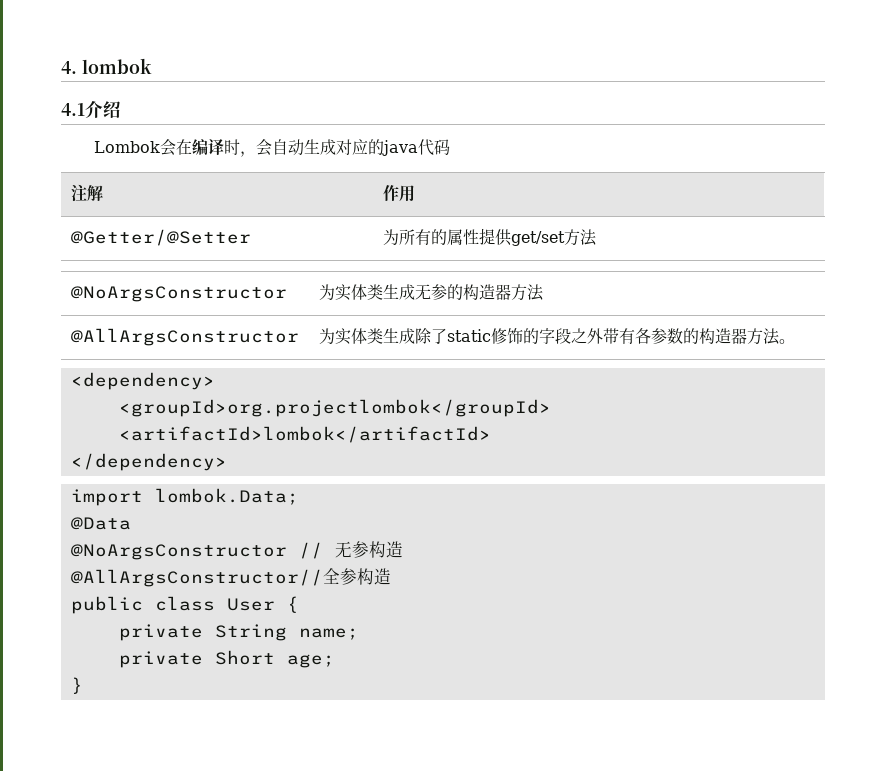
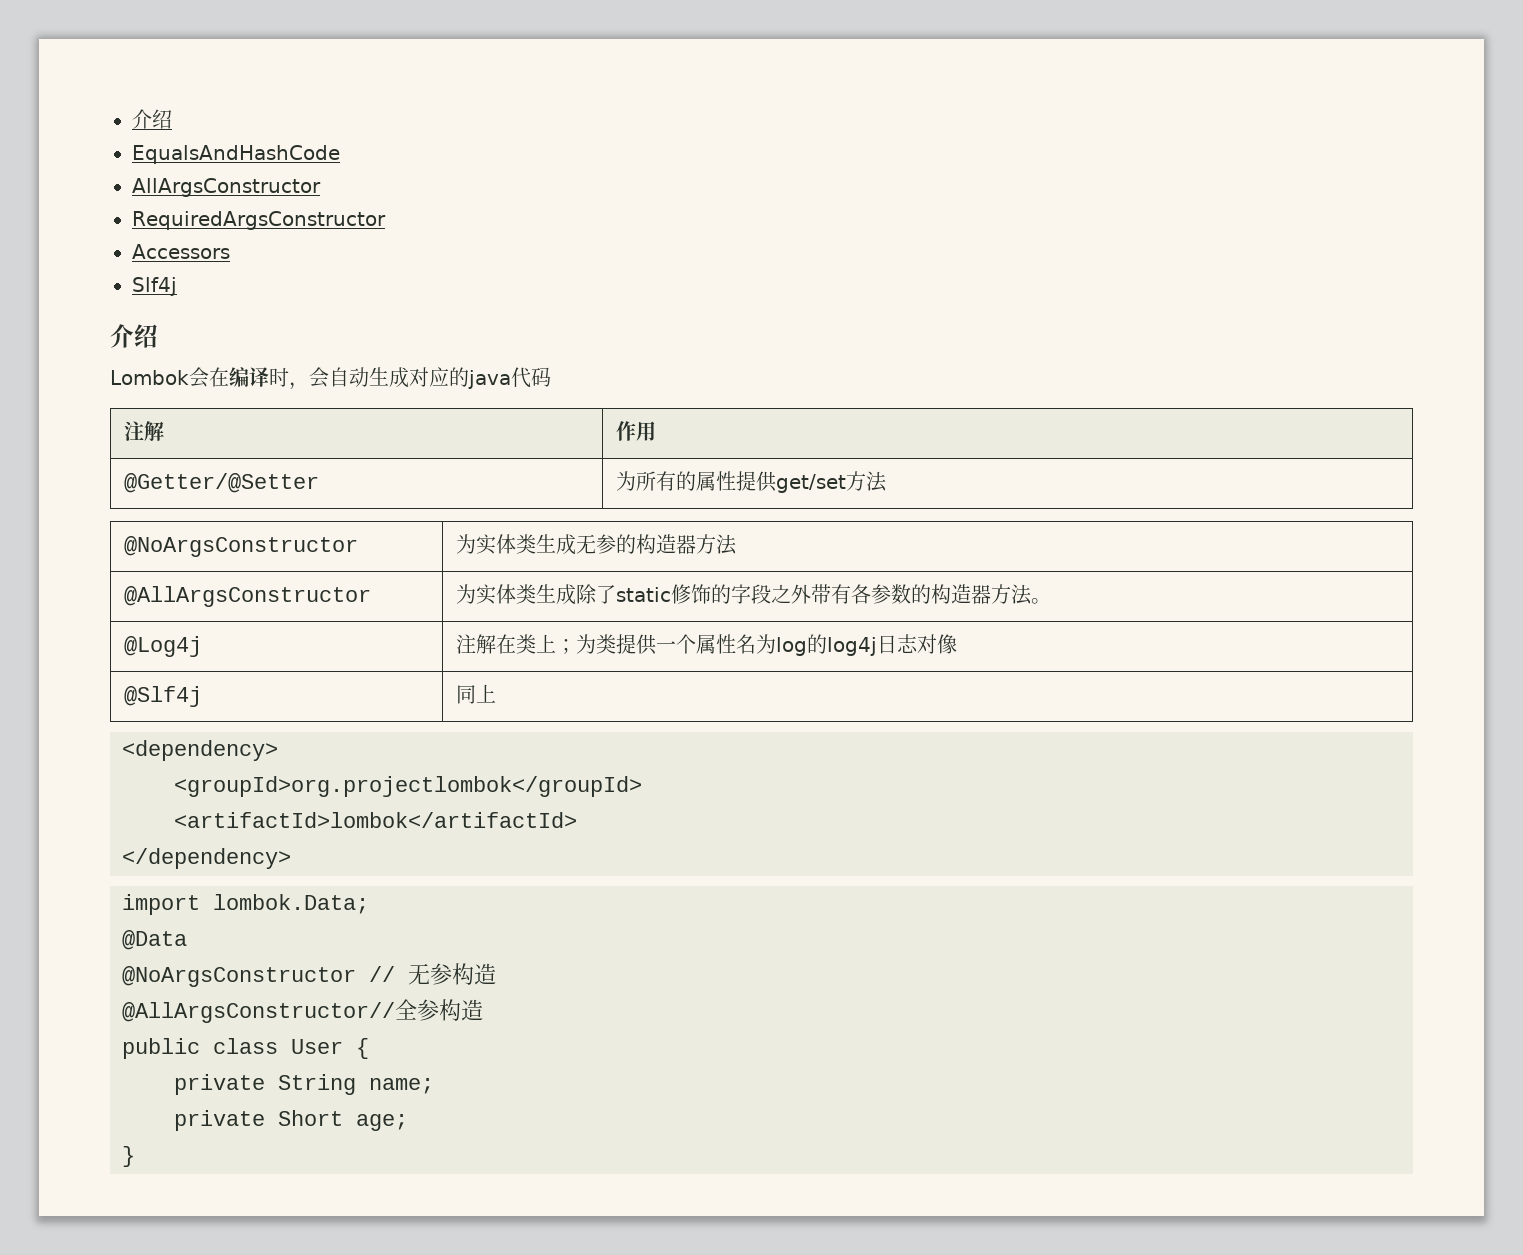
[61,58,152,74] [61,103,85,116] 4. lombok // 4.1 -> [132,109,172,129] [132,145,340,164] [132,178,321,197] [132,211,386,230] [132,244,230,259] [132,277,177,296] 介绍 // EqualsAndHashCode // AllArgsConstructor // RequiredArgsConstructor // Accessors // Slf4j //
(796, 341) none -> [124,636,203,657] [456,634,958,656] [124,686,203,707] [456,684,497,704] // @Log4j | 注解在类上；为类提供一个属性名为log的log4j日志对像 // @Slf4j | 同上

